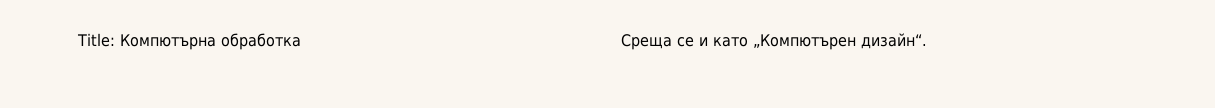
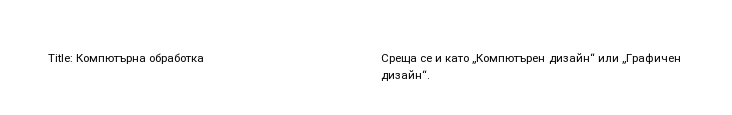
(856, 42) none -> [548,53,681,65] дизайн“ или „Графичен

